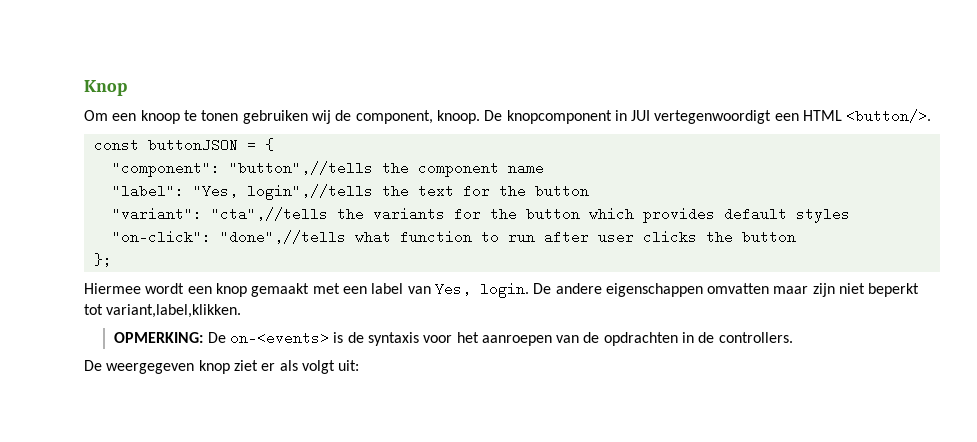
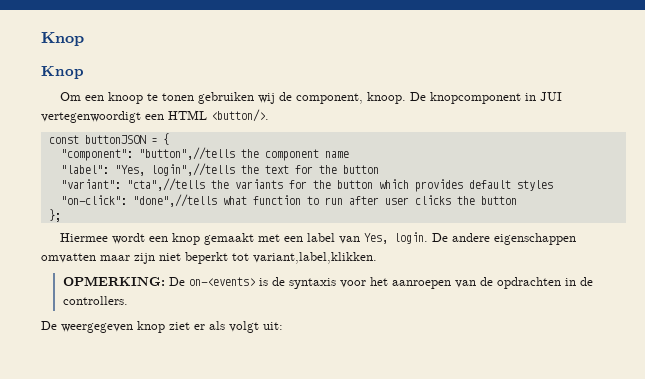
[84,80,127,96] Knop -> [41,32,84,46] [41,66,84,79] Knop // Knop

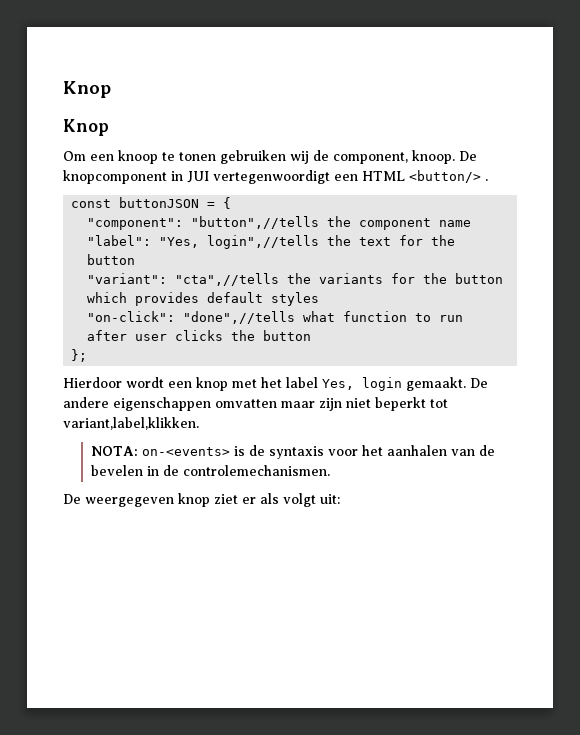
[211,109,269,122] <button/>. -> [409,170,488,183] <button/> .
[60,233,109,242] Hiermee -> [63,377,122,388] Hierdoor
[204,232,429,245] gemaakt met een label van Yes, login. -> [232,377,466,391] met het label Yes, login gemaakt.
[62,276,185,286] OPMERKING: De -> [90,446,138,456] NOTA:
[391,280,451,289] aanroepen -> [386,445,447,456] aanhalen
[496,277,561,289] opdrachten -> [90,465,143,476] bevelen
[62,296,128,305] controllers. -> [182,465,330,476] controlemechanismen.

